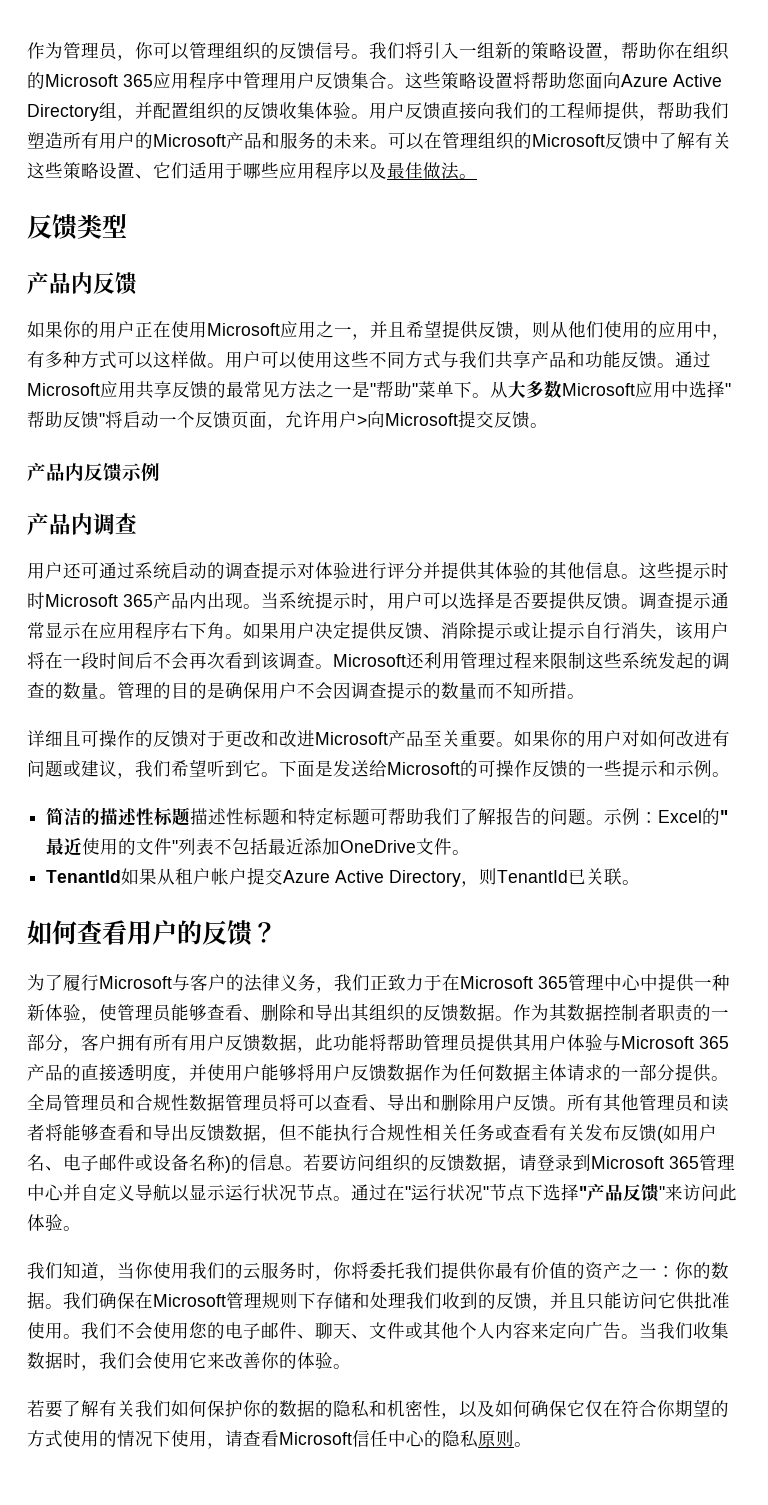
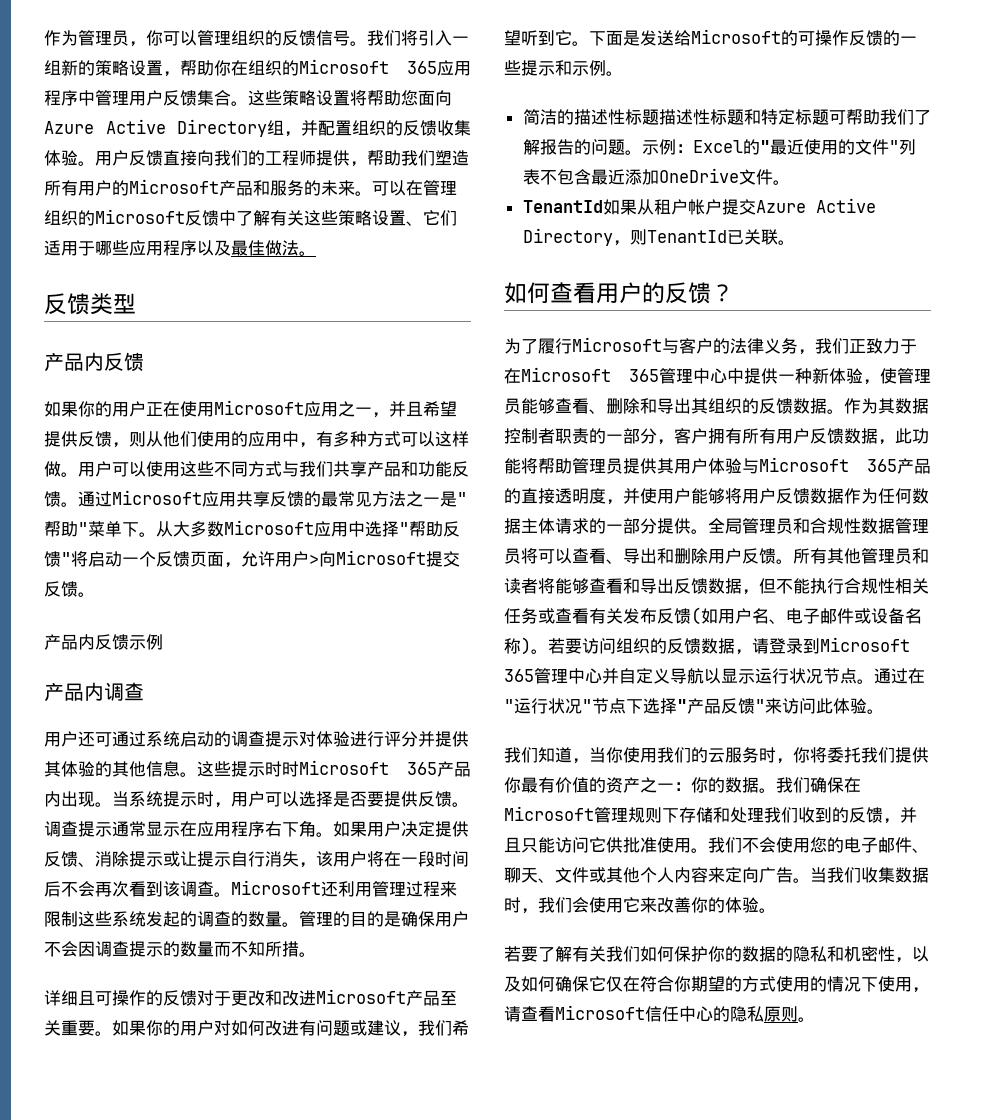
[250,838,269,855] 括 -> [573,169,591,185] 含
[231,1154,285,1171] 的信息 -> (531, 646) none

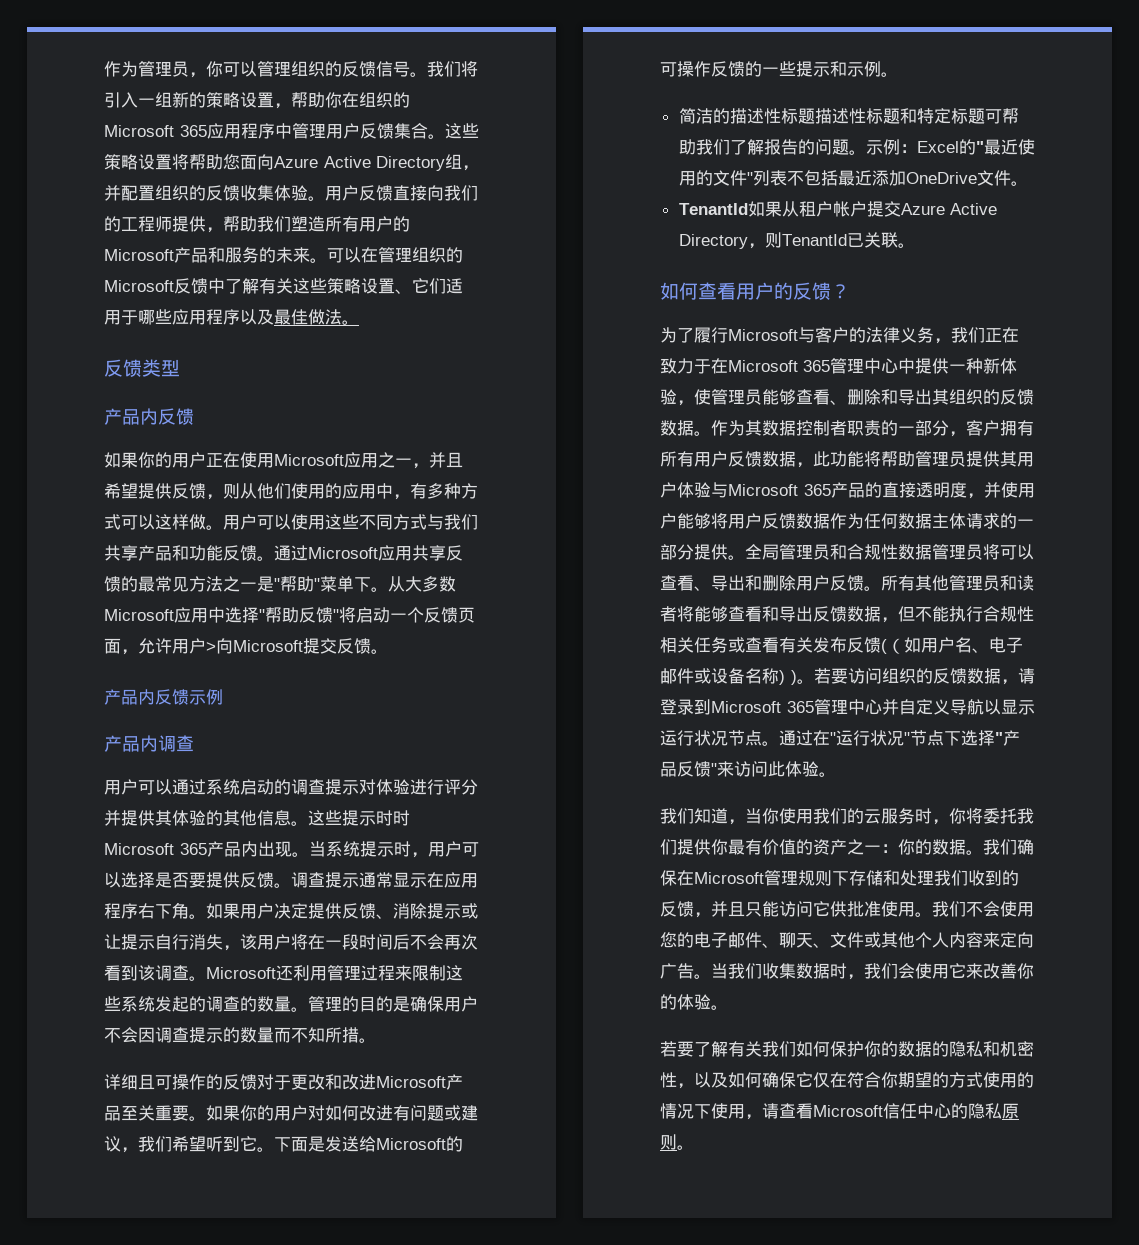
[78,731,112,747] 还可 -> [138,779,172,795] 可以
[573,169,591,185] 含 -> [820,170,838,186] 括
(866, 346) none -> [1002,327,1019,343] 在
(701, 616) none -> [887,638,904,654] （
(531, 646) none -> [791,670,797,685] )

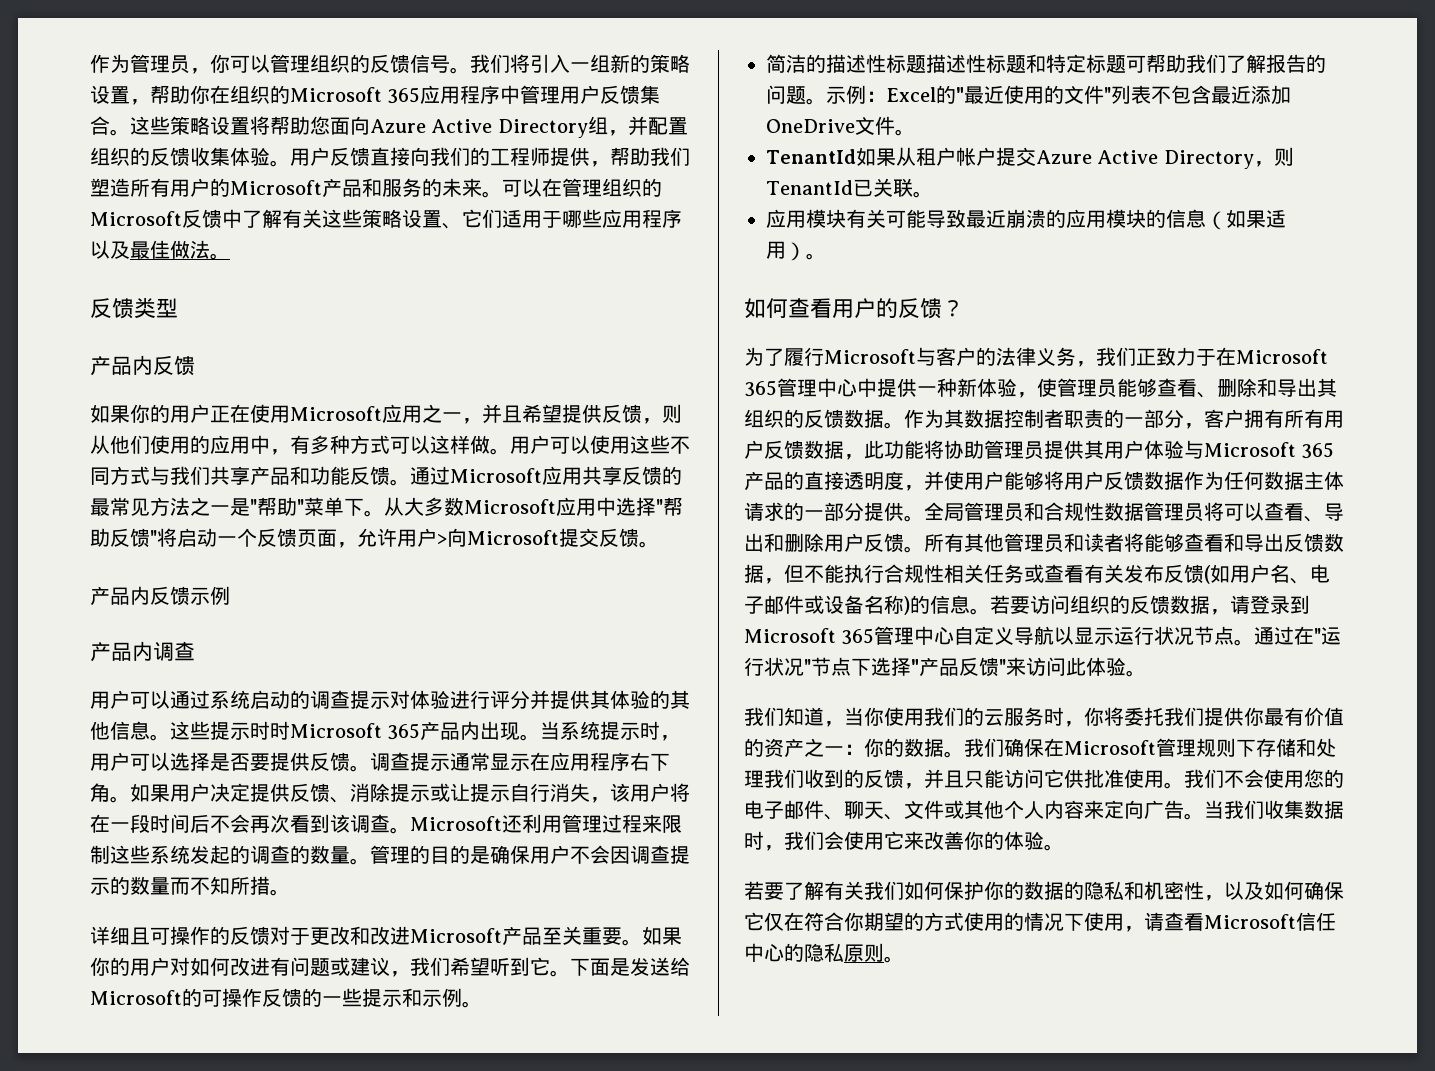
[820,170,838,186] 括 -> [1191,85,1211,104] 含
(915, 245) none -> [766,209,1286,230] [766,241,826,261] // 应用模块有关可能导致最近崩溃的应用模块的信息（如果适用）。
[1002,327,1019,343] 在 -> (1156, 357) none
[881,451,898,467] 帮 -> [944,440,964,459] 协
[887,638,904,654] （ -> (1211, 574) none
[791,670,797,685] ) -> [910,595,970,614] 的信息
[882,699,899,715] 并 -> (955, 636) none

